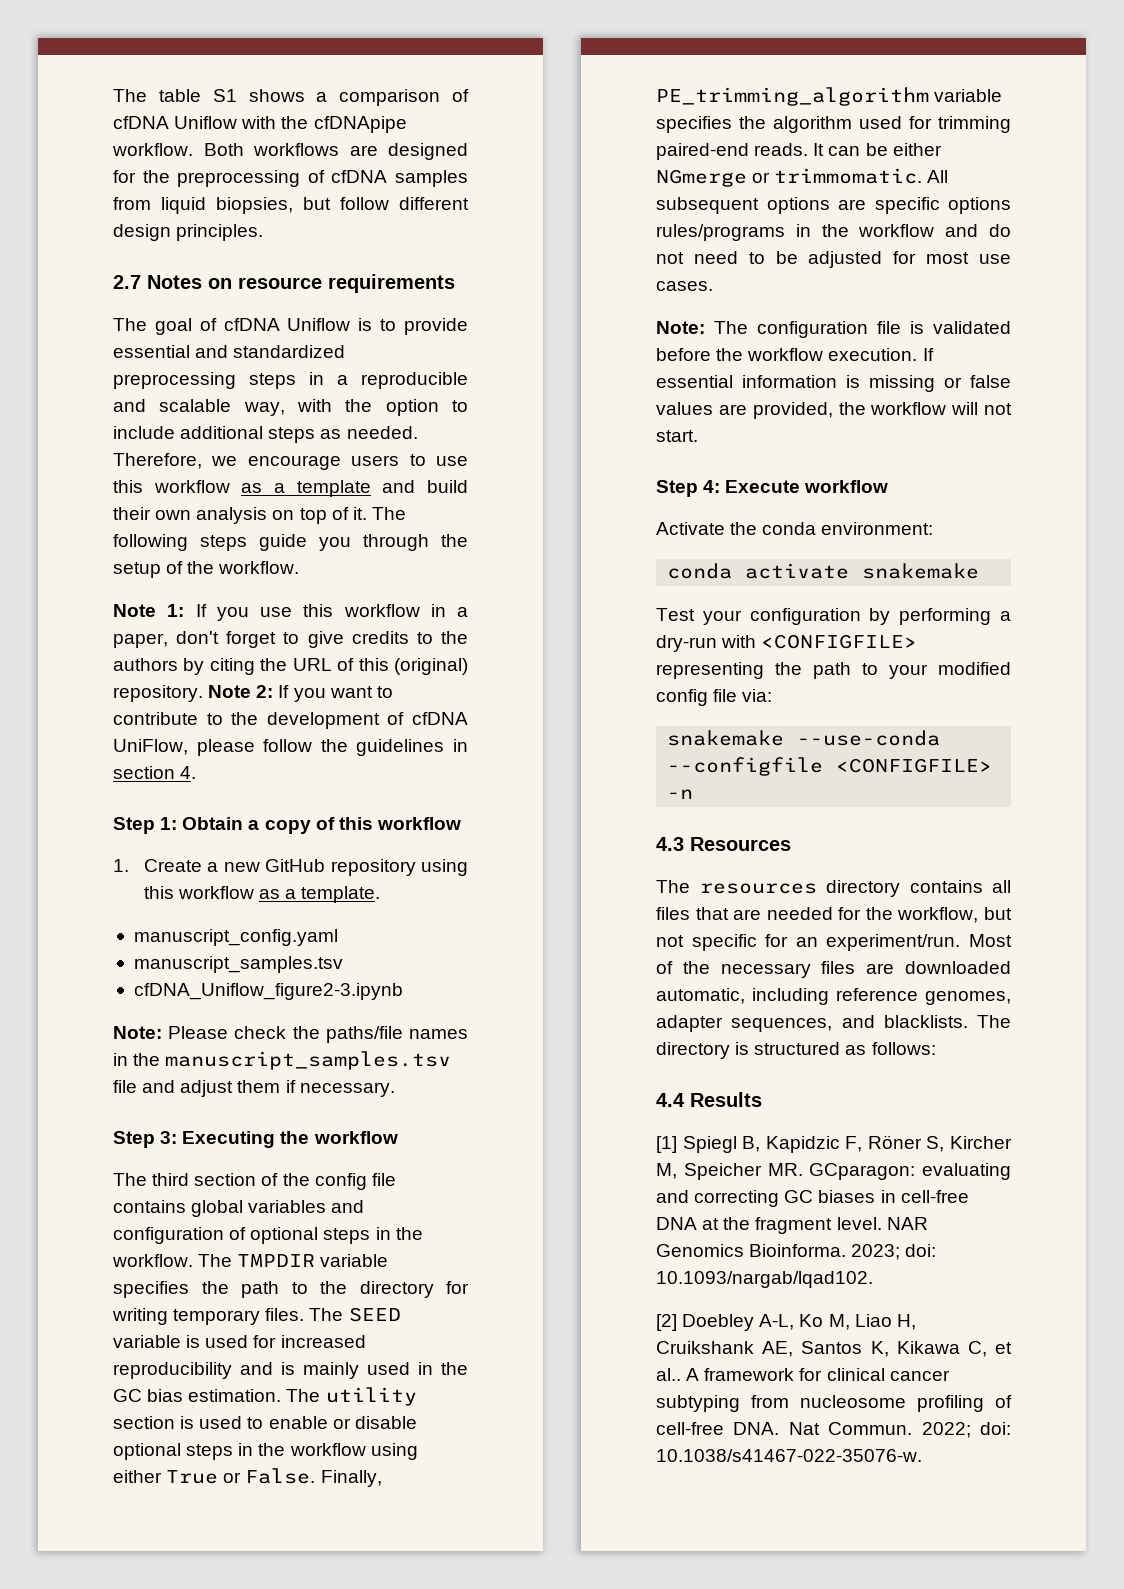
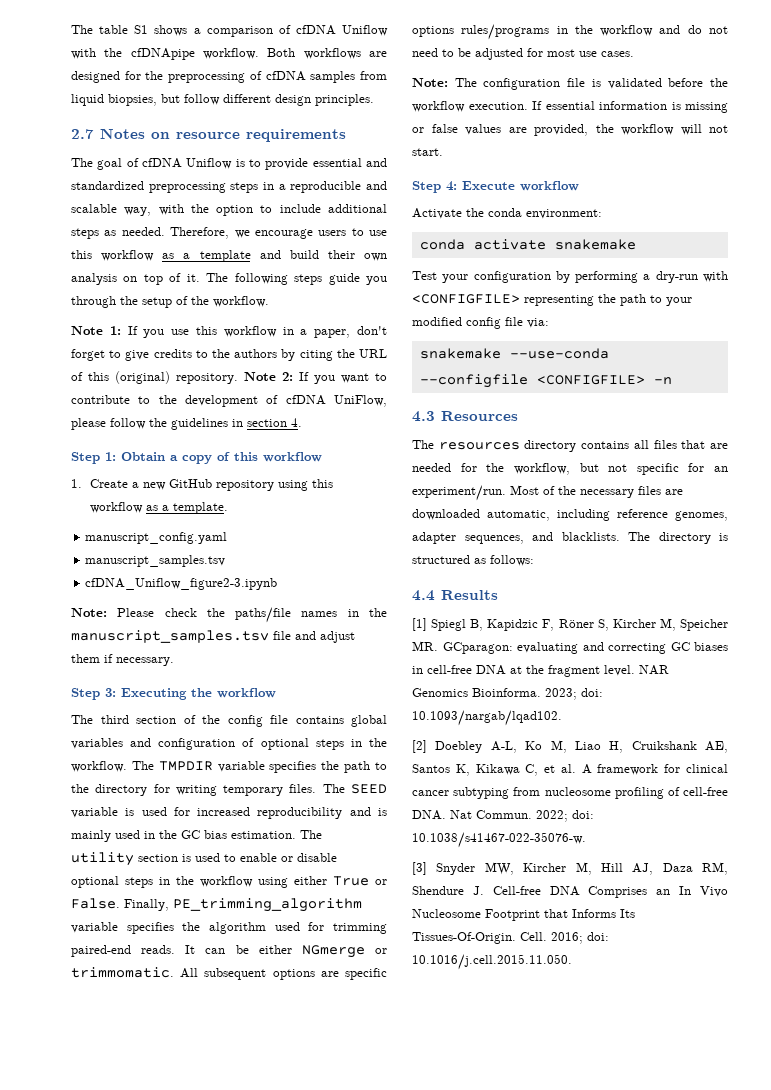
[656,1368,681,1381] al.. -> [560,764,576,773] al.
(922, 1455) none -> [412,862,728,875] [412,886,728,898] [412,909,635,921] [412,932,609,944] [412,954,572,970] // [3] Snyder MW, Kircher M, Hill AJ, Daza RM, Shendure J. Cell-free DNA Comprises an In Vivo Nucleosome Footprint that Informs Its Tissues-Of-Origin. Cell. 2016; doi: 10.1016/j.cell.2015.11.050.

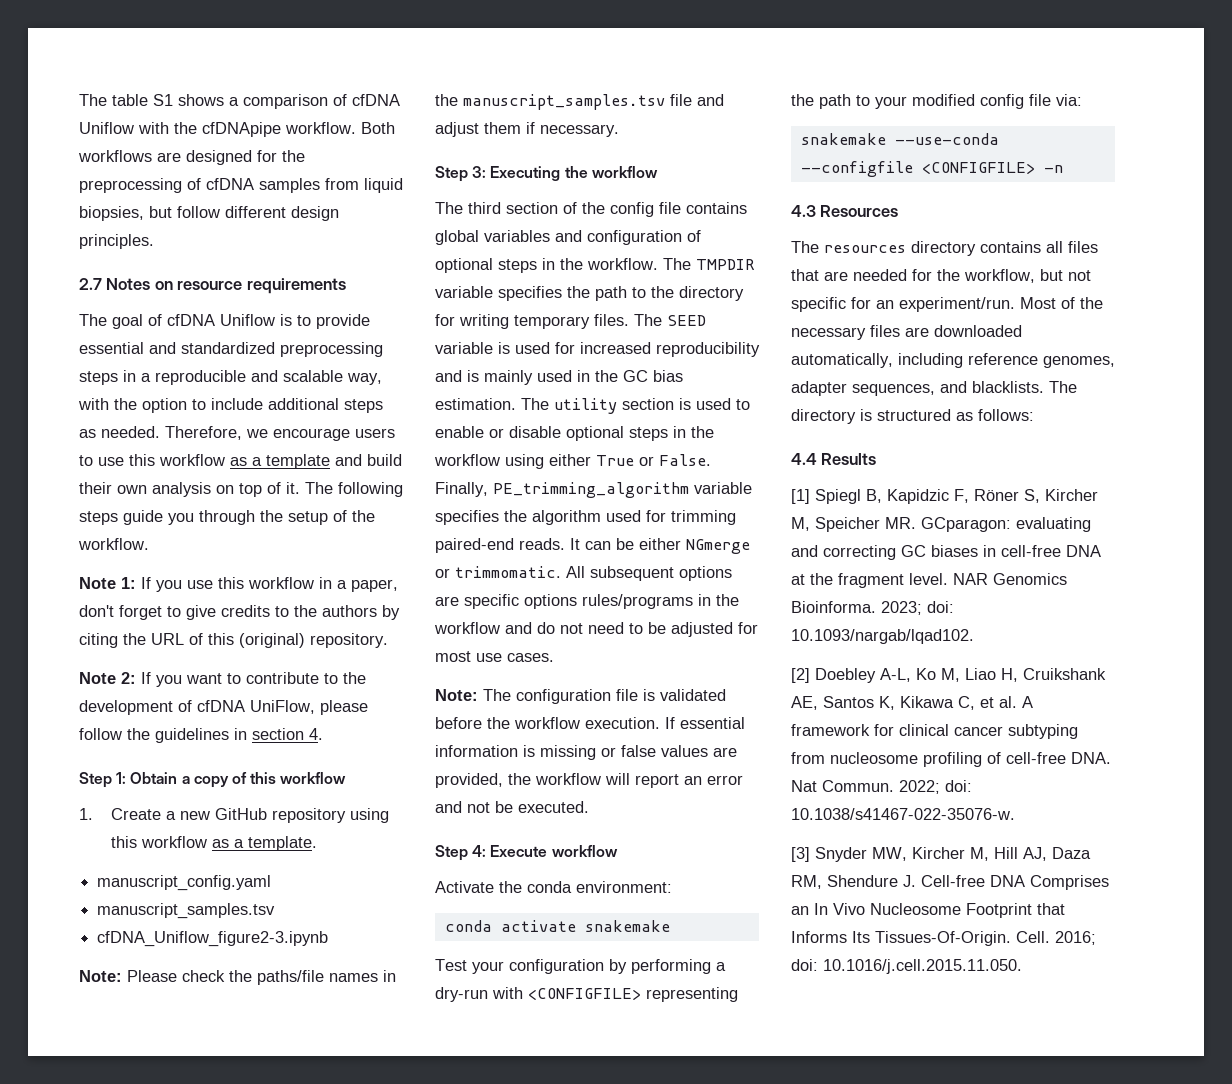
(238, 378) none -> (388, 640) //
[709,125,728,133] [412,148,443,156] not start. -> [635,774,743,788] [435,801,589,813] report an error and not be executed.
[487,510,550,521] automatic, -> [791,353,893,368] automatically,

